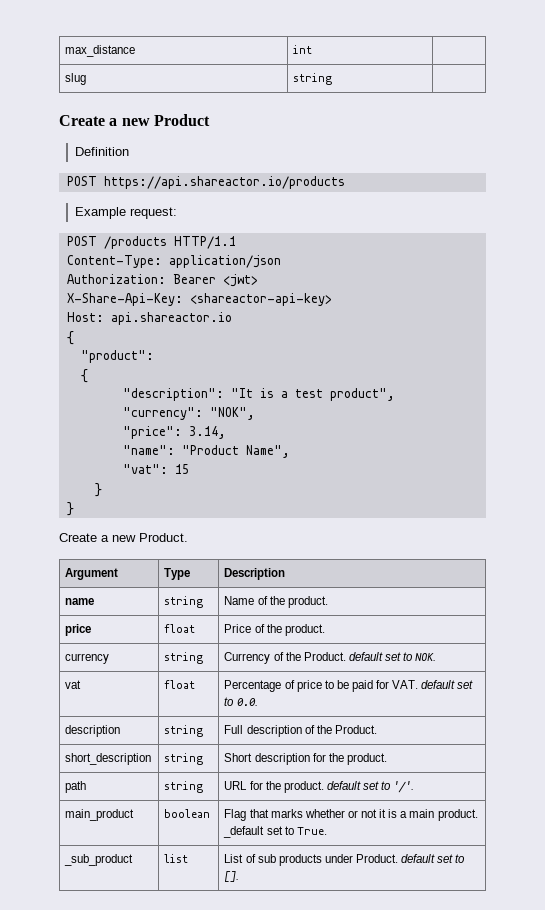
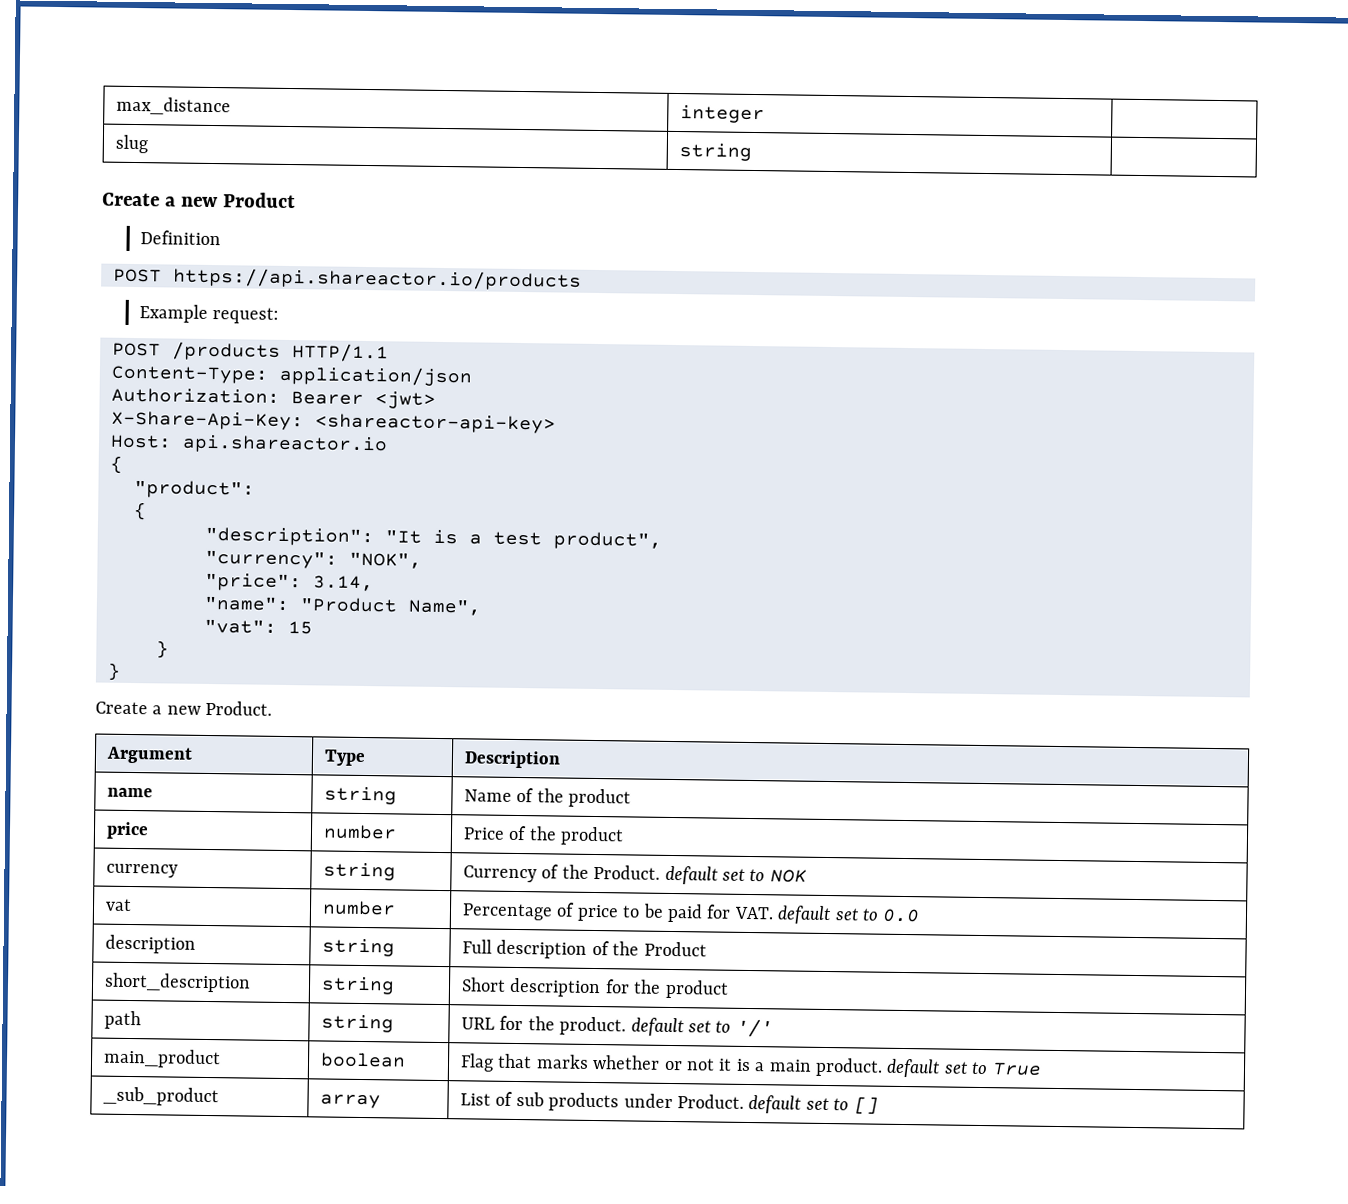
[293,45,313,54] int -> [680,105,766,124] integer
[287,596,328,608] product. -> [568,788,632,808] product
[164,624,196,633] float -> [323,824,398,840] number
[284,624,325,636] product. -> [560,826,625,846] product
[415,653,437,661] NOK. -> [769,869,807,883] NOK
[164,680,196,689] float -> [322,900,397,916] number
[236,698,258,706] 0.0. -> [882,908,921,923] 0.0
[334,725,377,734] Product. -> [643,941,707,957] Product
[346,753,387,765] product. -> [664,979,729,999] product
[393,781,415,793] '/'. -> [735,1018,773,1038] '/'
[223,826,327,838] _default set to True. -> [886,1058,1042,1078] default set to True
[164,854,189,863] list -> [320,1094,382,1109] array
[224,871,240,882] []. -> [853,1096,879,1115] []

